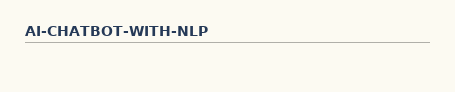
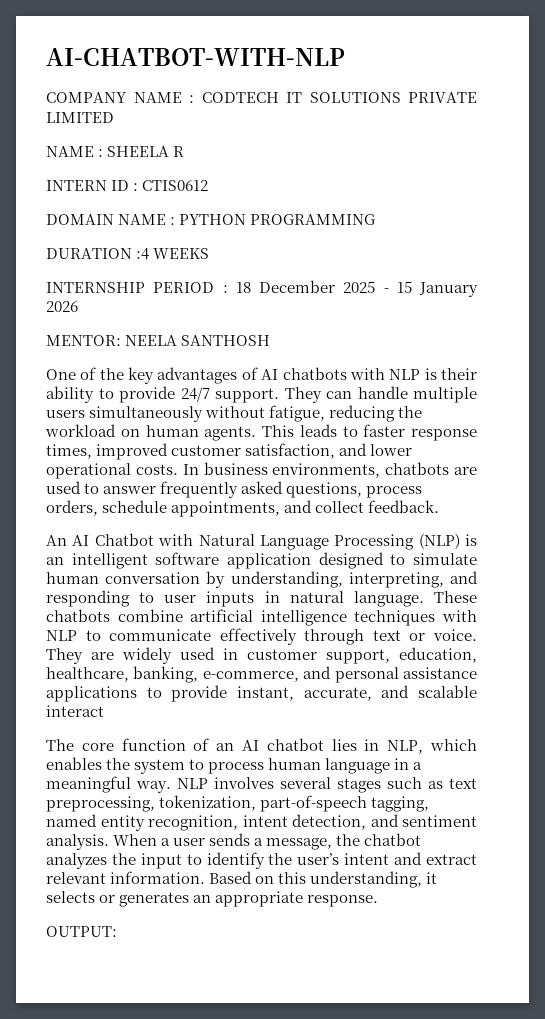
(208, 31) none -> [46,92,477,103] [46,112,114,123] [46,146,185,157] [46,180,209,191] [46,214,376,225] [46,248,210,260] [46,280,478,297] [46,301,78,312] [46,335,271,346] [46,367,478,384] [46,386,477,403] [46,405,423,422] [45,424,477,441] [46,443,413,460] [46,462,477,479] [46,481,423,498] [46,500,440,517] [46,533,477,550] [46,552,478,569] [46,571,478,588] [46,590,478,607] [46,609,477,626] [46,628,477,645] [46,647,477,664] [46,666,477,683] [46,685,477,702] [46,705,104,717] [46,738,478,754] [46,757,423,774] [46,776,477,793] [46,795,430,812] [46,814,477,831] [46,833,422,850] [46,852,478,869] [46,871,438,888] [46,891,379,907] [46,926,117,937] // COMPANY NAME : CODTECH IT SOLUTIONS PRIVATE LIMITED // NAME : SHEELA R // INTERN ID : CTIS0612 // DOMAIN NAME : PYTHON PROGRAMMING // DURATION :4 WEEKS // INTERNSHIP PERIOD : 18 December 2025 - 15 January 2026 // MENTOR: NEELA SANTHOSH // One of the key advantages of AI chatbots with NLP is their ability to provide 24/7 support. They can handle multiple users simultaneously without fatigue, reducing the workload on human agents. This leads to faster response times, improved customer satisfaction, and lower operational costs. In business environments, chatbots are used to answer frequently asked questions, process orders, schedule appointments, and collect feedback. // An AI Chatbot with Natural Language Processing (NLP) is an intelligent software application designed to simulate human conversation by understanding, interpreting, and responding to user inputs in natural language. These chatbots combine artificial intelligence techniques with NLP to communicate effectively through text or voice. They are widely used in customer support, education, healthcare, banking, e-commerce, and personal assistance applications to provide instant, accurate, and scalable interact // The core function of an AI chatbot lies in NLP, which enables the system to process human language in a meaningful way. NLP involves several stages such as text preprocessing, tokenization, part-of-speech tagging, named entity recognition, intent detection, and sentiment analysis. When a user sends a message, the chatbot analyzes the input to identify the user’s intent and extract relevant information. Based on this understanding, it selects or generates an appropriate response. // OUTPUT:

